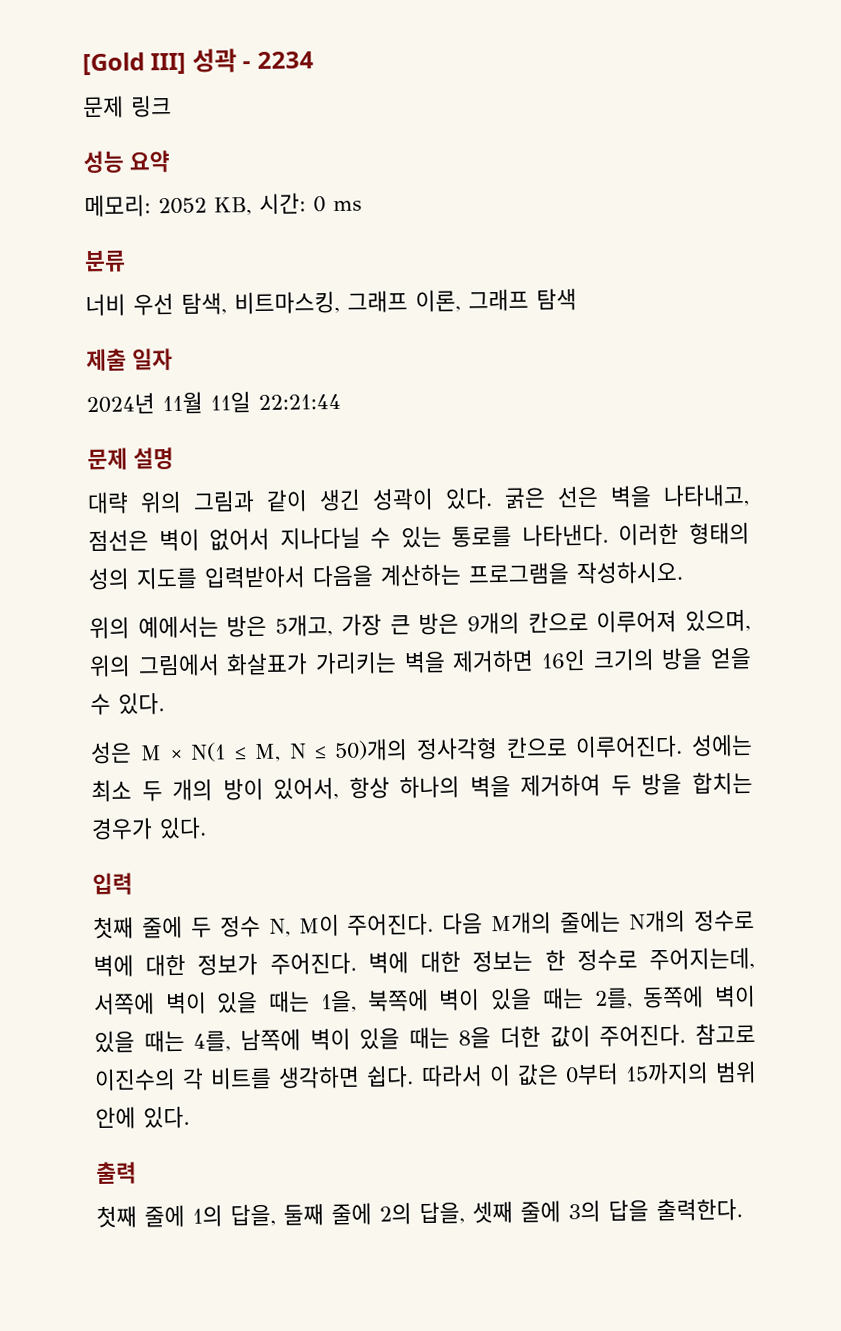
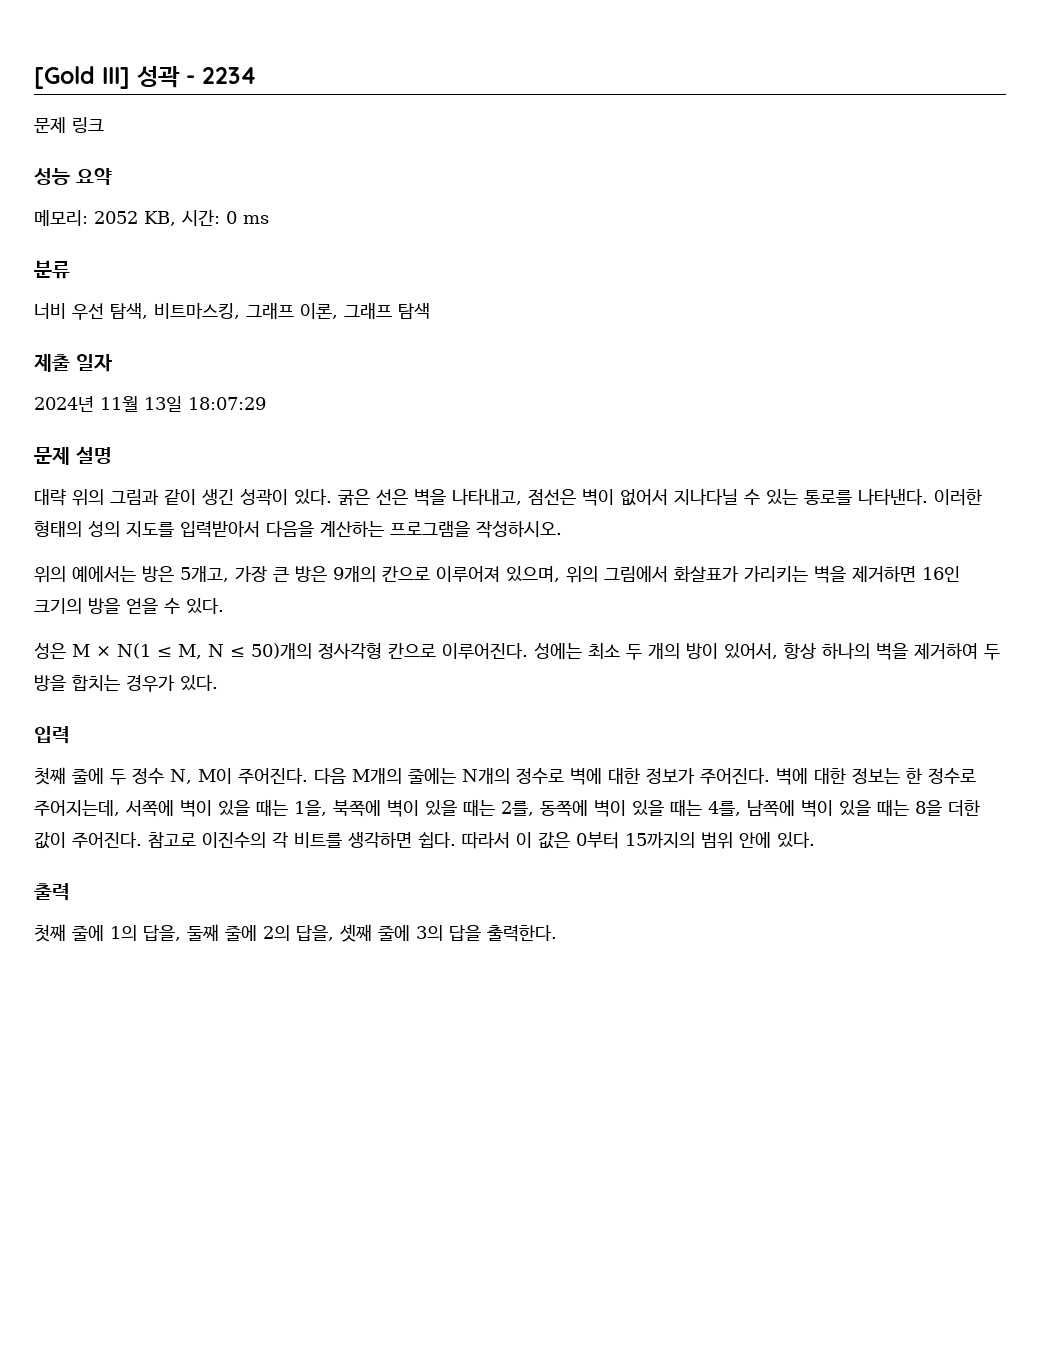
[210,391,341,413] 11일 22:21:44 -> [144,396,266,412] 13일 18:07:29

